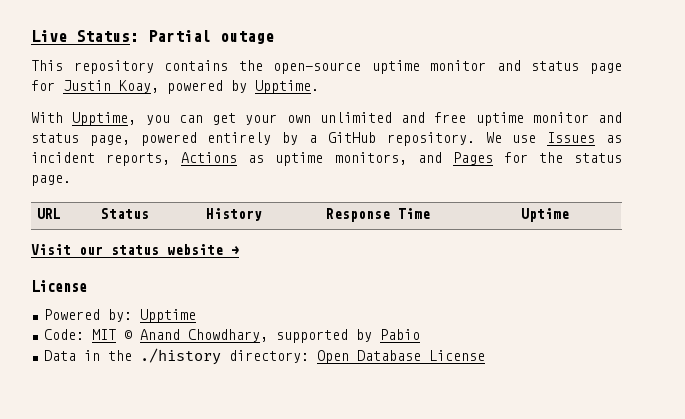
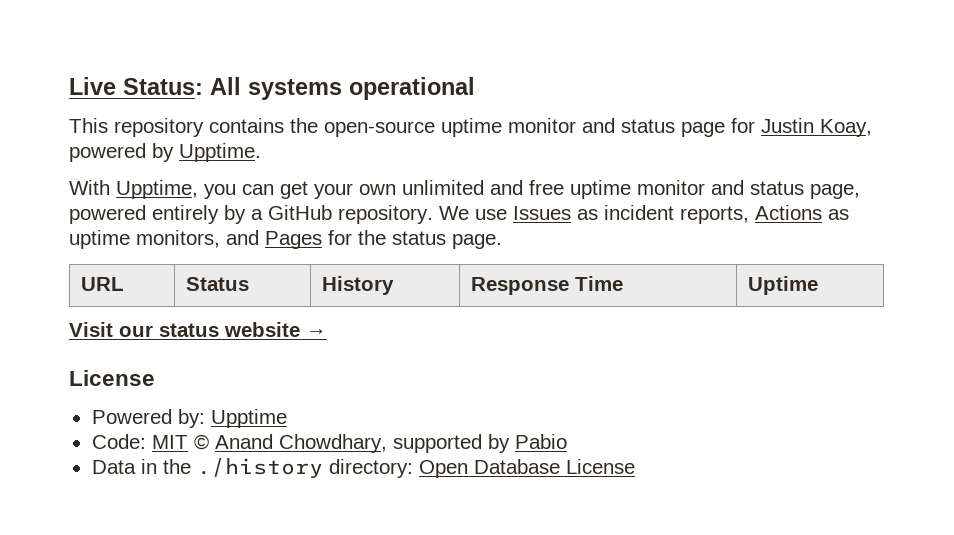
[148,30,274,44] Partial outage -> [210,77,475,100] All systems operational

